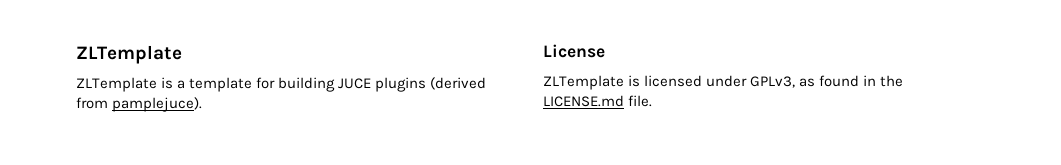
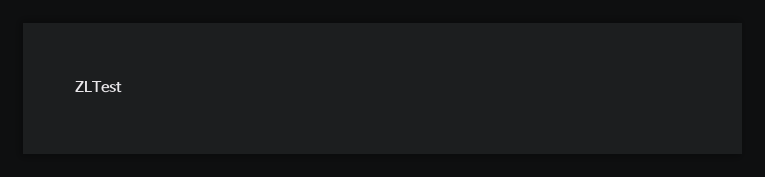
[76,45,182,64] [76,77,487,92] [76,97,203,112] [543,44,605,58] [543,75,904,90] [543,95,653,107] ZLTemplate // ZLTemplate is a template for building JUCE plugins (derived from pamplejuce). // License // ZLTemplate is licensed under GPLv3, as found in the LICENSE.md file. -> [75,81,122,93] ZLTest

